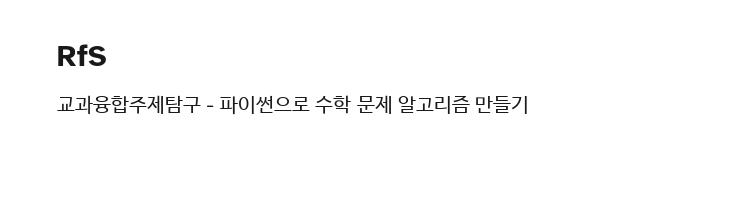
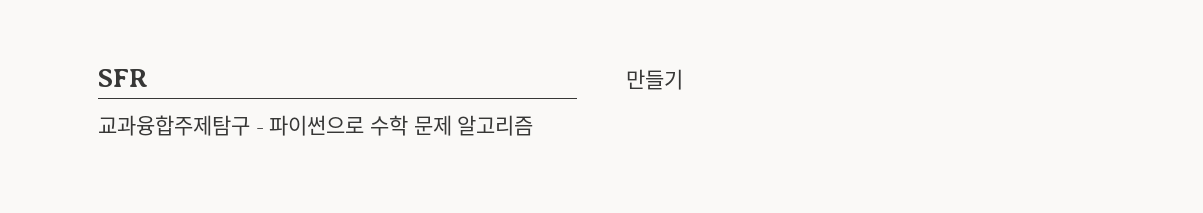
[57,44,107,66] RfS -> [98,69,148,87] SFR

